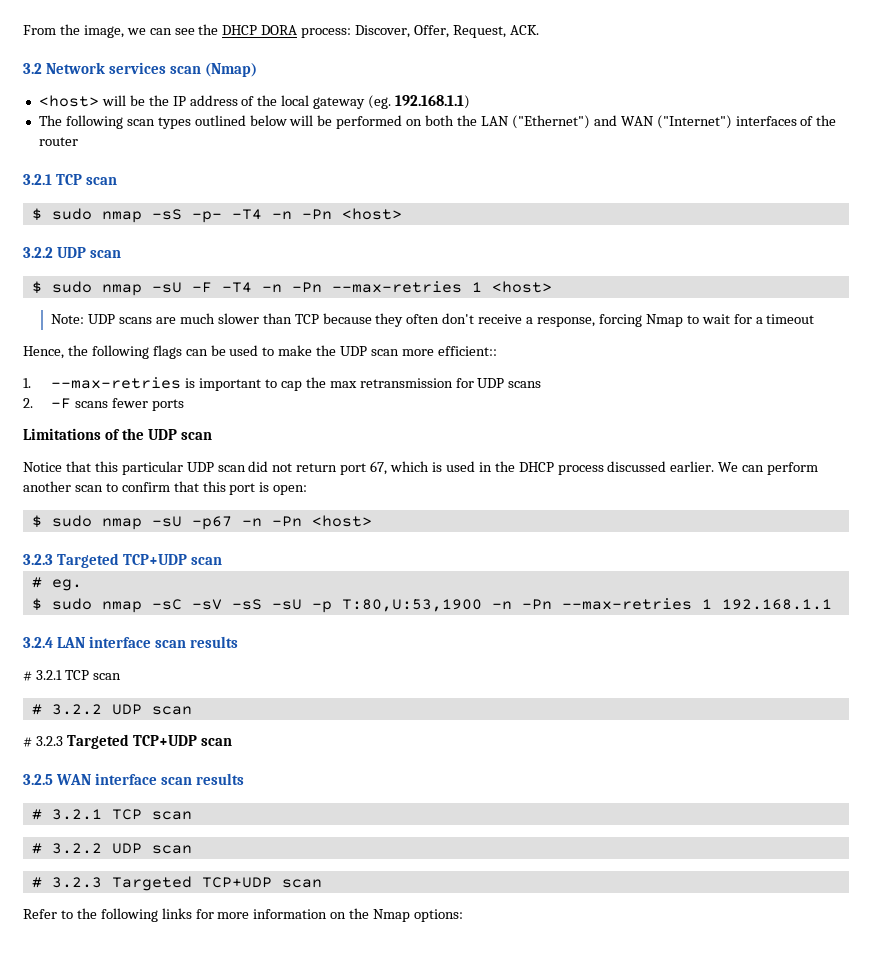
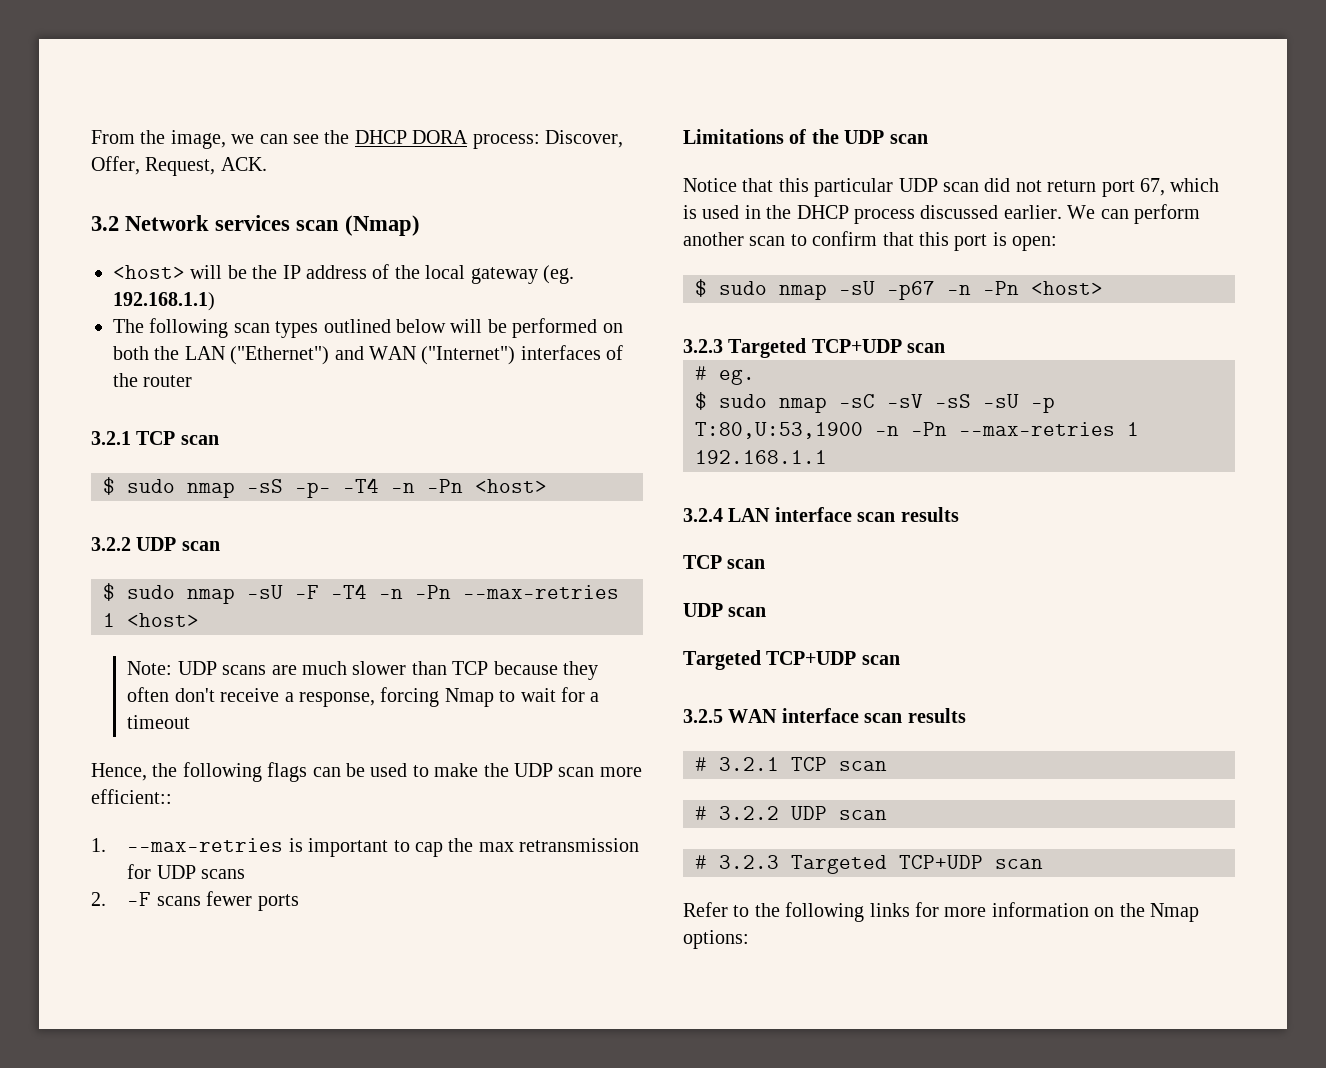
[23,670,121,681] [31,704,192,715] [23,736,63,747] # 3.2.1 TCP scan // # 3.2.2 UDP scan // # 3.2.3 -> [683,555,766,569] [683,603,767,617] TCP scan // UDP scan //

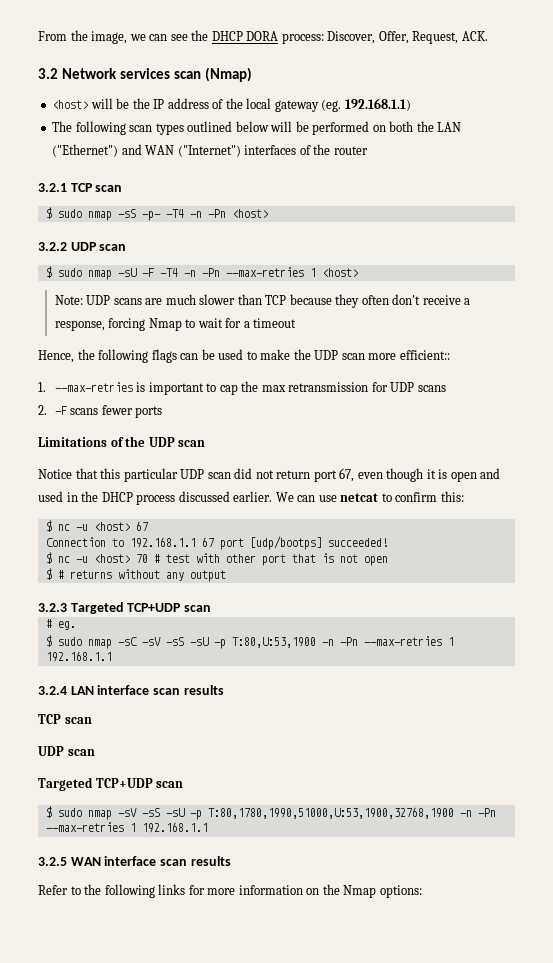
[1170,178,1220,192] [683,205,697,219] which is -> [357,468,501,482] even though it is open and
[1134,204,1200,224] [683,231,1058,251] [695,279,1103,300] perform another scan to confirm that this port is open: // $ sudo nmap -sU -p67 -n -Pn <host> -> [318,491,464,502] [45,520,148,532] [45,536,388,550] [45,552,388,566] [45,568,226,582] use netcat to confirm this: // $ nc -u <host> 67 // Connection to 192.168.1.1 67 port [udp/bootps] succeeded! // $ nc -u <host> 70 # test with other port that is not open // $ # returns without any output
(900, 660) none -> [45,806,496,820] [45,822,208,833] // $ sudo nmap -sV -sS -sU -p T:80,1780,1990,51000,U:53,1900,32768,1900 -n -Pn --max-retries 1 192.168.1.1
[695,757,887,771] [695,806,887,820] [695,855,1043,874] // # 3.2.1 TCP scan // # 3.2.2 UDP scan // # 3.2.3 Targeted TCP+UDP scan -> (231, 861) none

